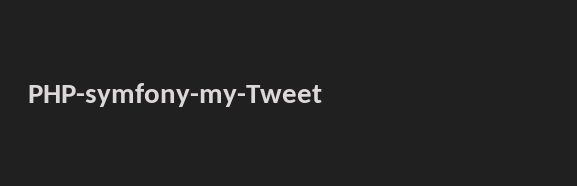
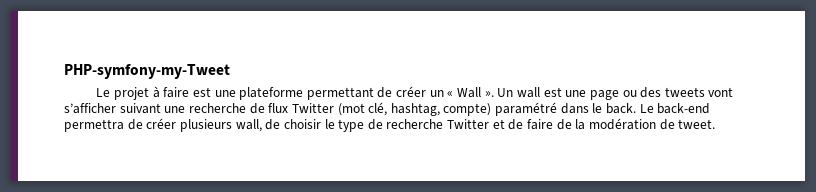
(322, 95) none -> [96,86,734,100] [64,102,711,116] [64,118,716,132] // Le projet à faire est une plateforme permettant de créer un « Wall ». Un wall est une page ou des tweets vont s’afficher suivant une recherche de flux Twitter (mot clé, hashtag, compte) paramétré dans le back. Le back-end permettra de créer plusieurs wall, de choisir le type de recherche Twitter et de faire de la modération de tweet.

